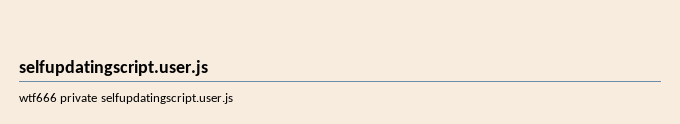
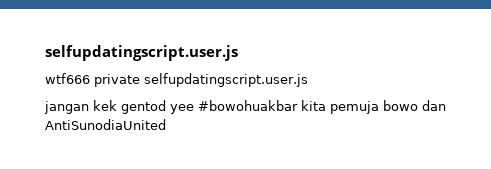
(233, 98) none -> [44,100,446,114] [45,119,166,130] // jangan kek gentod yee #bowohuakbar kita pemuja bowo dan AntiSunodiaUnited

